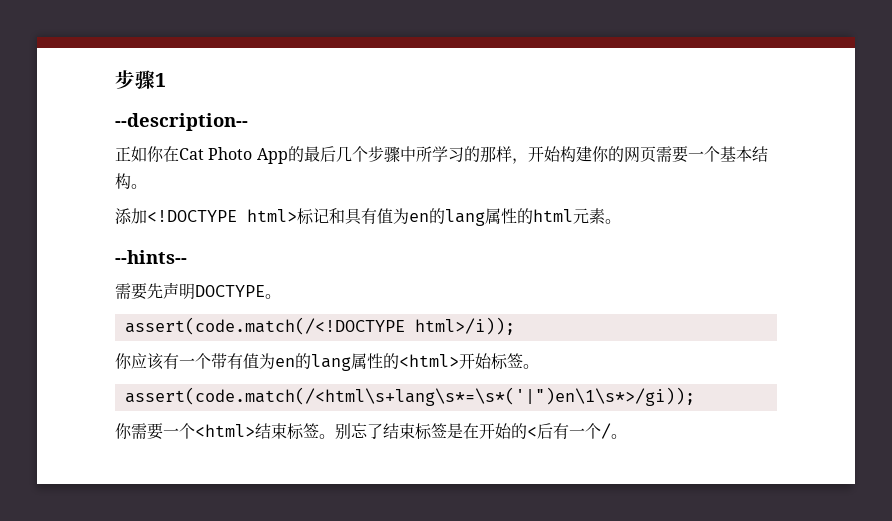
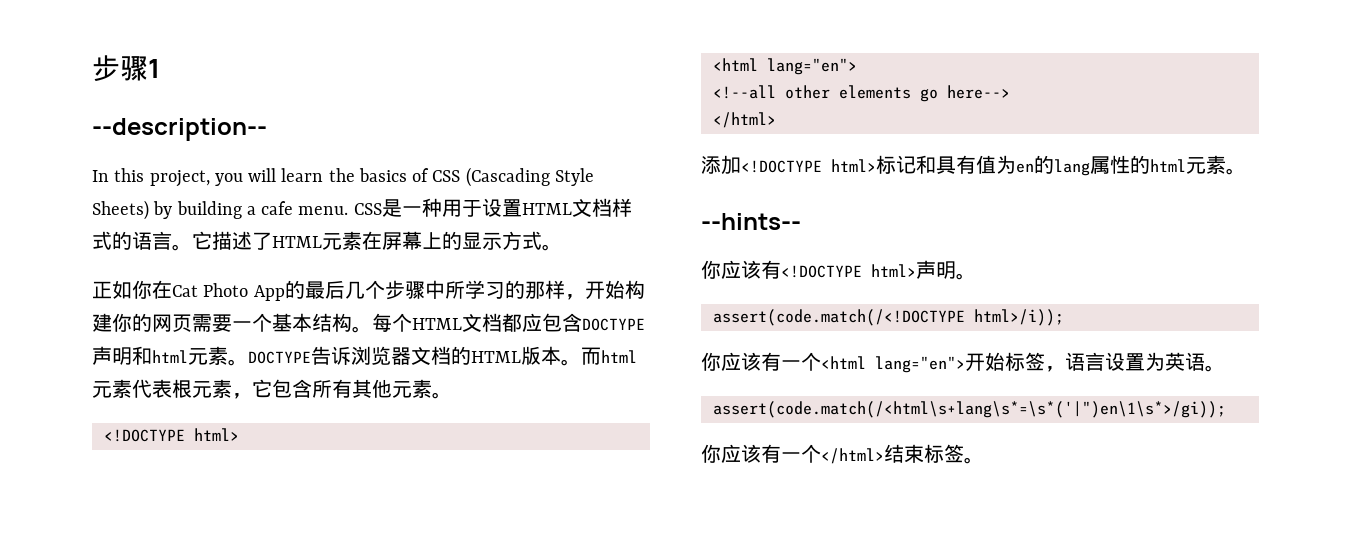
(248, 122) none -> [92,167,594,187] [92,198,632,220] [92,231,562,251] // In this project, you will learn the basics of CSS (Cascading Style Sheets) by building a cafe menu. CSS是一种用于设置HTML文档样式的语言。它描述了HTML元素在屏幕上的显示方式。
(147, 186) none -> [372,313,645,332] [92,346,637,366] [92,379,452,399] [103,428,239,442] [712,58,857,75] [712,85,1010,102] [712,112,776,128] 每个HTML文档都应包含DOCTYPE声明和html元素。DOCTYPE告诉浏览器文档的HTML版本。而html元素代表根元素，它包含所有其他元素。 // <!DOCTYPE html> // <html lang="en"> // <!--all other elements go here--> // </html>
[115,282,265,300] 需要先声明DOCTYPE -> [701,260,956,279] 你应该有<!DOCTYPE html>声明
[211,353,539,371] [124,387,695,406] [115,423,611,440] 带有值为en的lang属性的<html>开始标签。 // assert(code.match(/<html\s+lang\s*=\s*('|")en\1\s*>/gi)); // 你需要一个<html>结束标签。别忘了结束标签是在开始的<后有一个/ -> [821,352,1225,373] [712,401,1226,418] [701,444,964,464] <html lang="en">开始标签，语言设置为英语。 // assert(code.match(/<html\s+lang\s*=\s*('|")en\1\s*>/gi)); // 你应该有一个</html>结束标签

